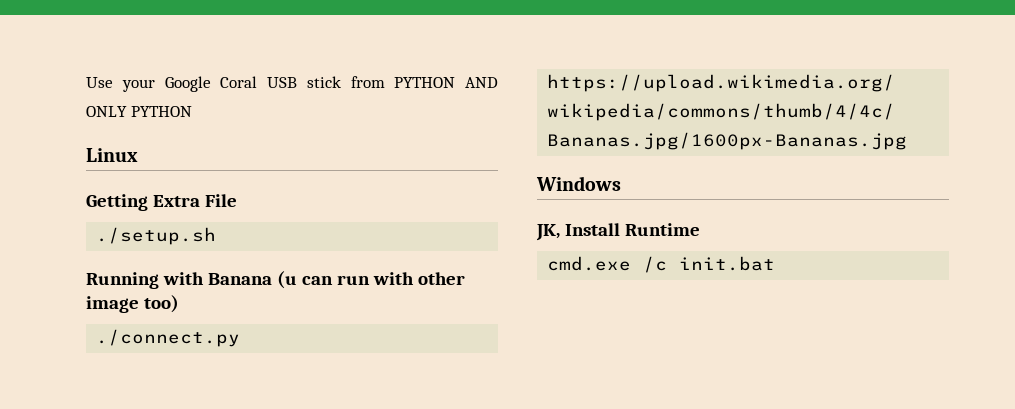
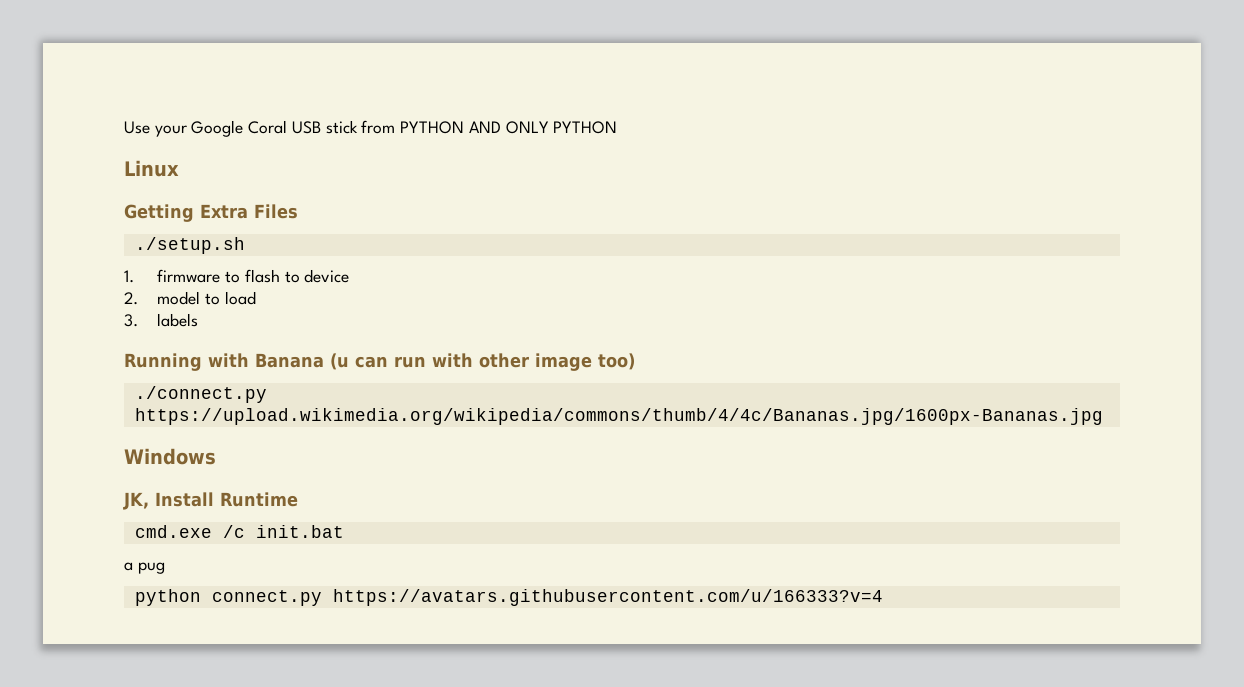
[204,194,237,207] File -> [254,204,298,219] Files
(217, 236) none -> [124,269,350,283] [124,291,256,305] [124,313,199,327] // 1. firmware to flash to device // 2. model to load // 3. labels
(776, 263) none -> [124,562,165,574] [134,589,883,606] // a pug // python connect.py https://avatars.githubusercontent.com/u/166333?v=4

